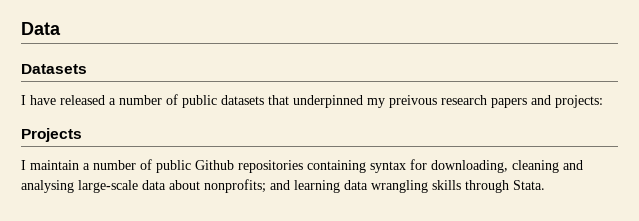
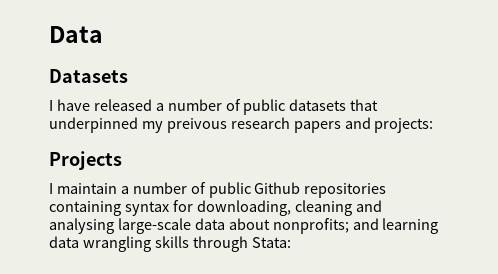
[513,180,545,190] Stata. -> [251,237,291,248] Stata:

